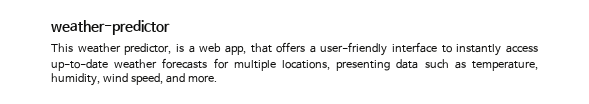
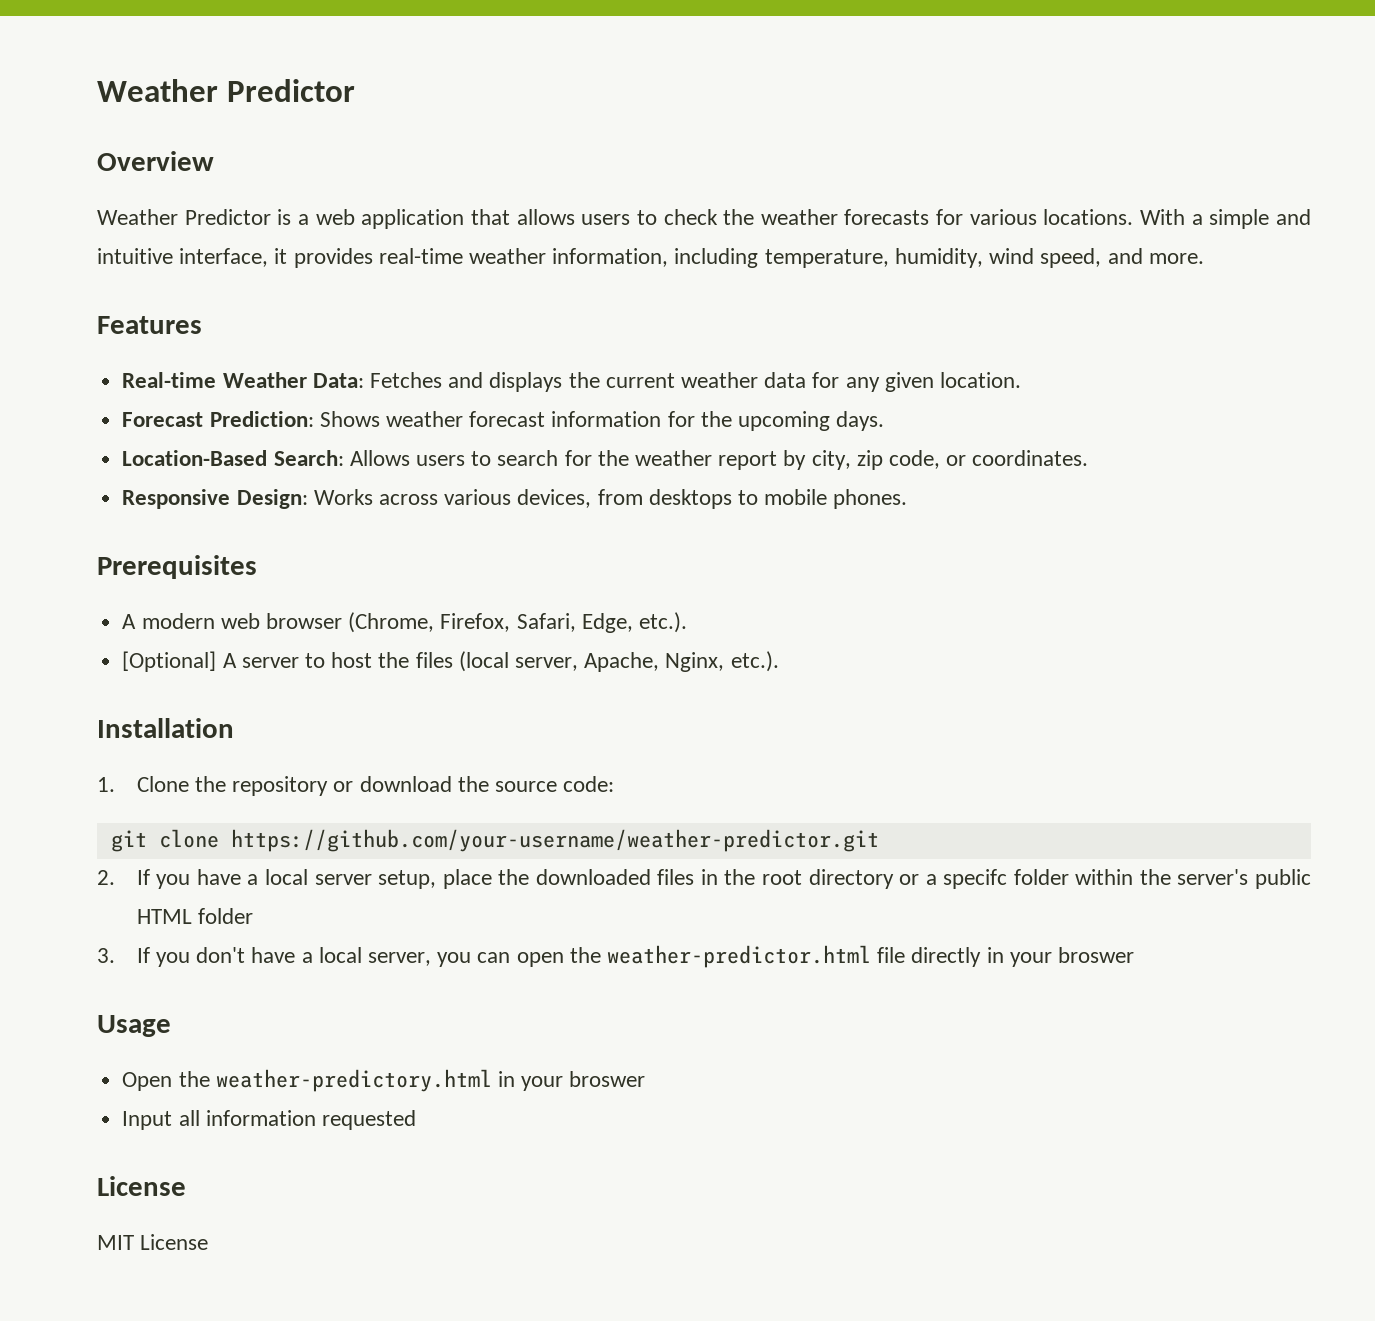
[51,20,170,35] [51,42,539,56] [51,58,466,71] weather-predictor // This weather predictor, is a web app, that offers a user-friendly interface to instantly access up-to-date weather forecasts for multiple locations, presenting data such as -> [97,79,355,102] [97,151,214,171] [97,209,1311,229] [97,248,759,268] Weather Predictor // Overview // Weather Predictor is a web application that allows users to check the weather forecasts for various locations. With a simple and intuitive interface, it provides real-time weather information, including
(217, 79) none -> [97,316,202,334] [122,372,1022,392] [122,411,885,431] [122,450,1089,470] [122,489,908,509] [97,555,257,579] [122,612,687,633] [122,651,779,672] [97,718,234,738] [97,776,615,796] [110,829,879,852] [97,869,1311,889] [136,908,253,924] [97,945,1135,968] [97,1015,171,1037] [122,1069,646,1092] [122,1110,416,1130] [97,1176,186,1196] [97,1234,209,1250] // Features // Real-time Weather Data: Fetches and displays the current weather data for any given location. // Forecast Prediction: Shows weather forecast information for the upcoming days. // Location-Based Search: Allows users to search for the weather report by city, zip code, or coordinates. // Responsive Design: Works across various devices, from desktops to mobile phones. // Prerequisites // A modern web browser (Chrome, Firefox, Safari, Edge, etc.). // [Optional] A server to host the files (local server, Apache, Nginx, etc.). // Installation // 1. Clone the repository or download the source code: // git clone https://github.com/your-username/weather-predictor.git // 2. If you have a local server setup, place the downloaded files in the root directory or a specifc folder within the server's public HTML folder // 3. If you don't have a local server, you can open the weather-predictor.html file directly in your broswer // Usage // Open the weather-predictory.html in your broswer // Input all information requested // License // MIT License

